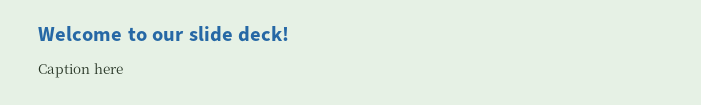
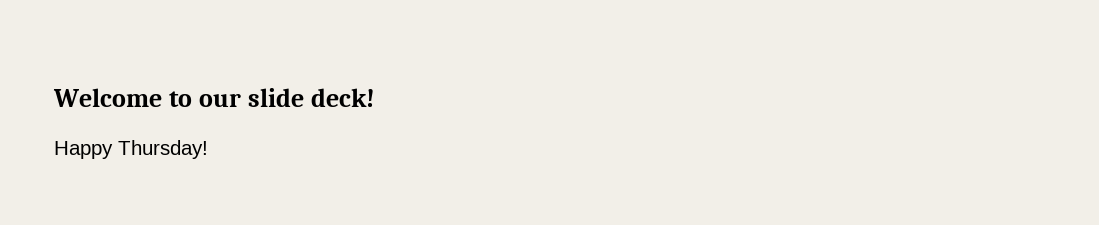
[38,63,123,78] Caption here -> [54,140,208,159] Happy Thursday!

